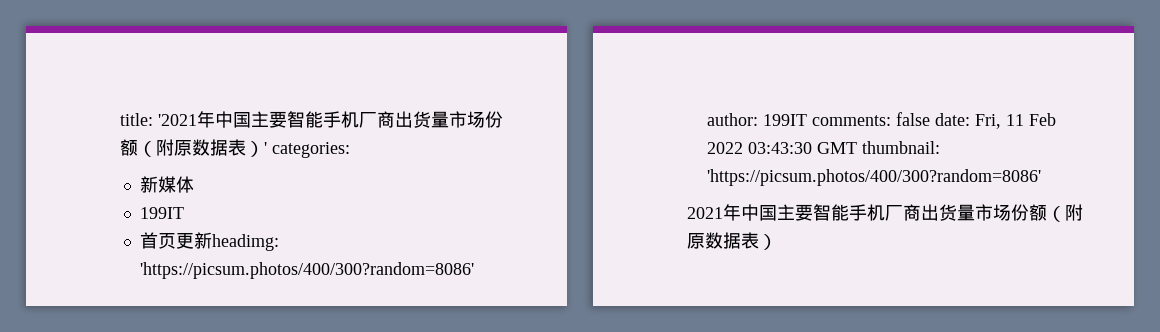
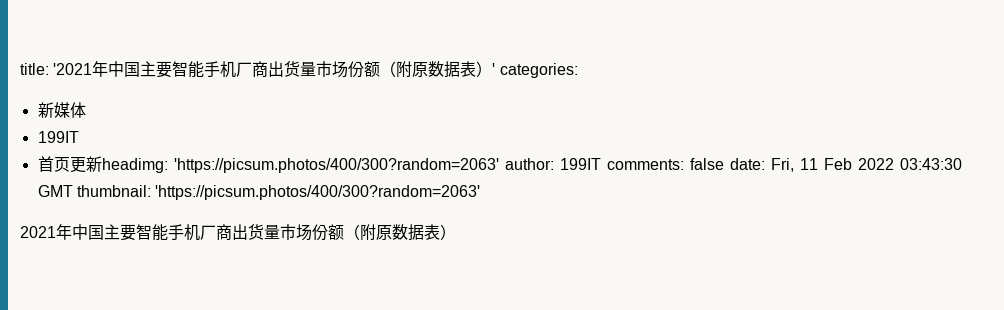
[139,262,474,279] 'https://picsum.photos/400/300?random=8086' -> [173,158,499,173] 'https://picsum.photos/400/300?random=2063'
[706,169,1041,186] 'https://picsum.photos/400/300?random=8086' -> [155,185,481,200] 'https://picsum.photos/400/300?random=2063'

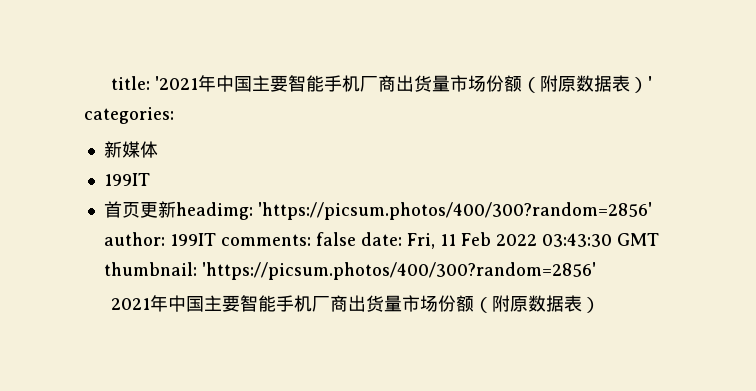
[173,158,499,173] 'https://picsum.photos/400/300?random=2063' -> [257,202,652,220] 'https://picsum.photos/400/300?random=2856'
[155,185,481,200] 'https://picsum.photos/400/300?random=2063' -> [201,262,596,280] 'https://picsum.photos/400/300?random=2856'

